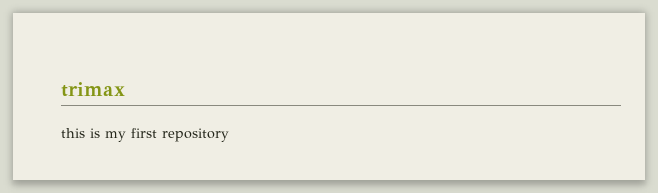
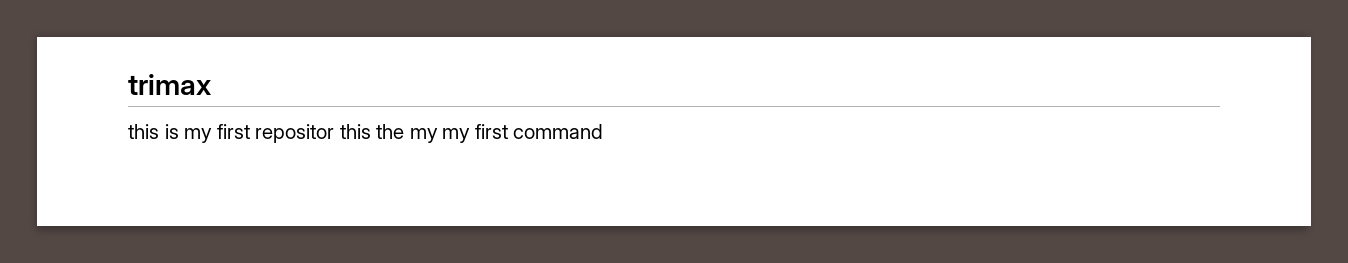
[162,128,229,142] repository -> [255,124,604,143] repositor this the my my first command

